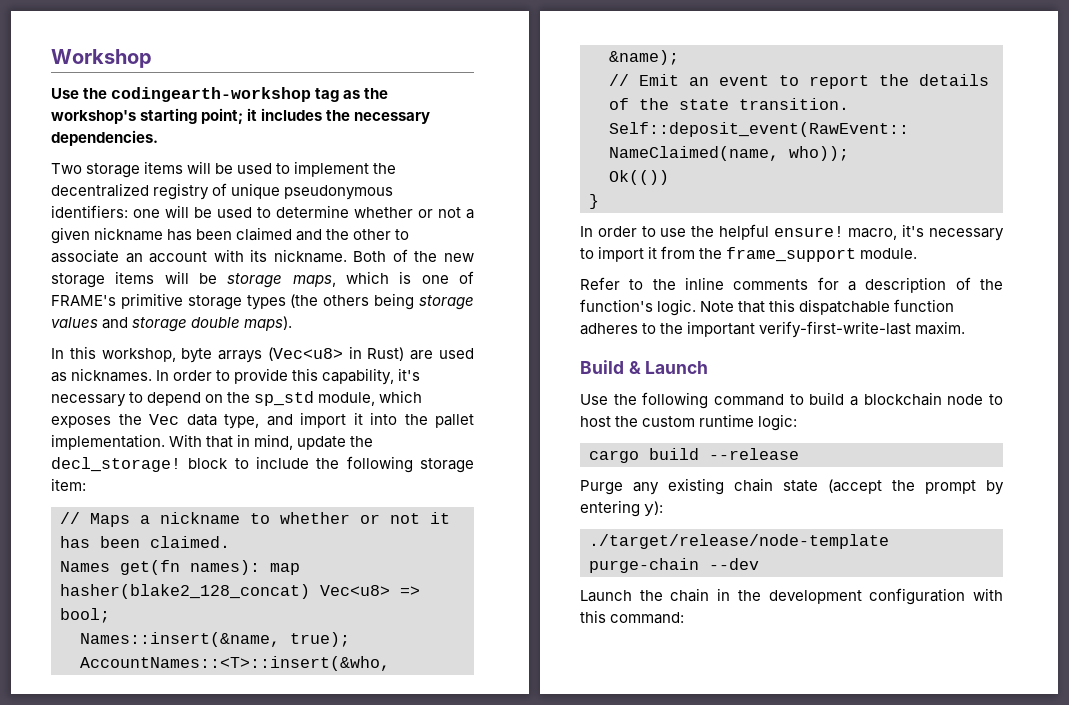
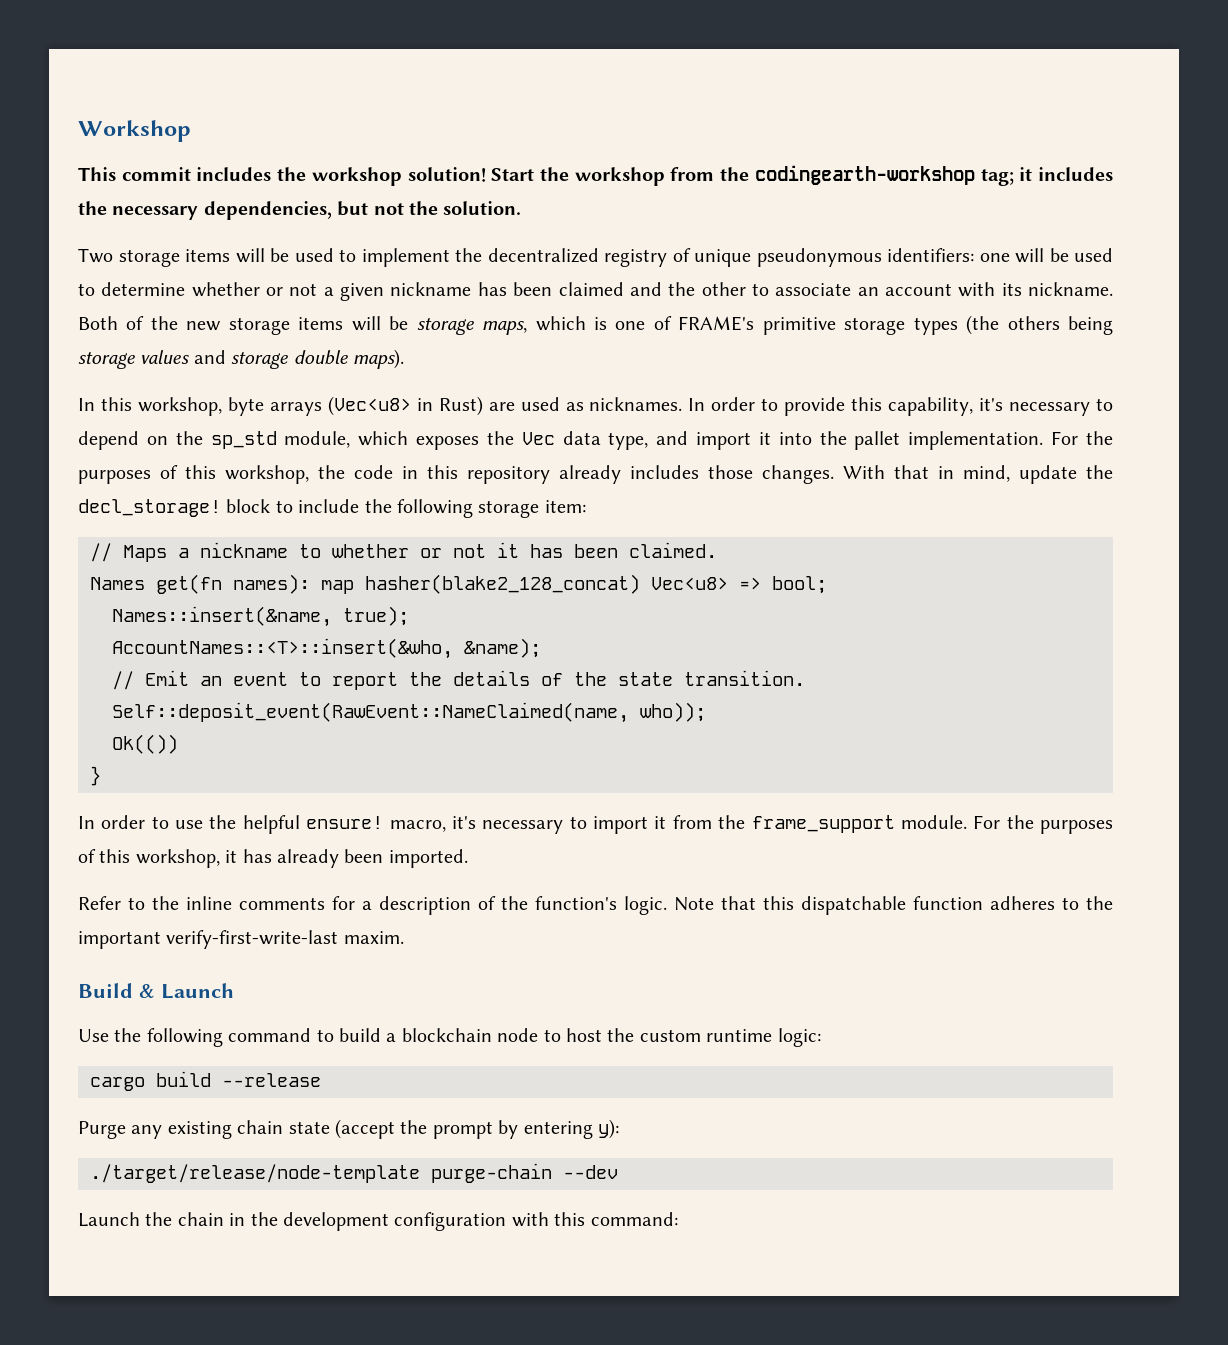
[51,87,389,102] [51,108,431,124] [51,130,158,146] Use the codingearth-workshop tag as the workshop's starting point; it includes the necessary dependencies. -> [78,165,1113,186] [78,201,522,220] This commit includes the workshop solution! Start the workshop from the codingearth-workshop tag; it includes the necessary dependencies, but not the solution.
(165, 442) none -> [1051,431,1114,445] [78,465,834,484] For the purposes of this workshop, the code in this repository already includes those changes.
(918, 253) none -> [973,815,1113,834] [78,849,468,868] For the purposes of this workshop, it has already been imported.

